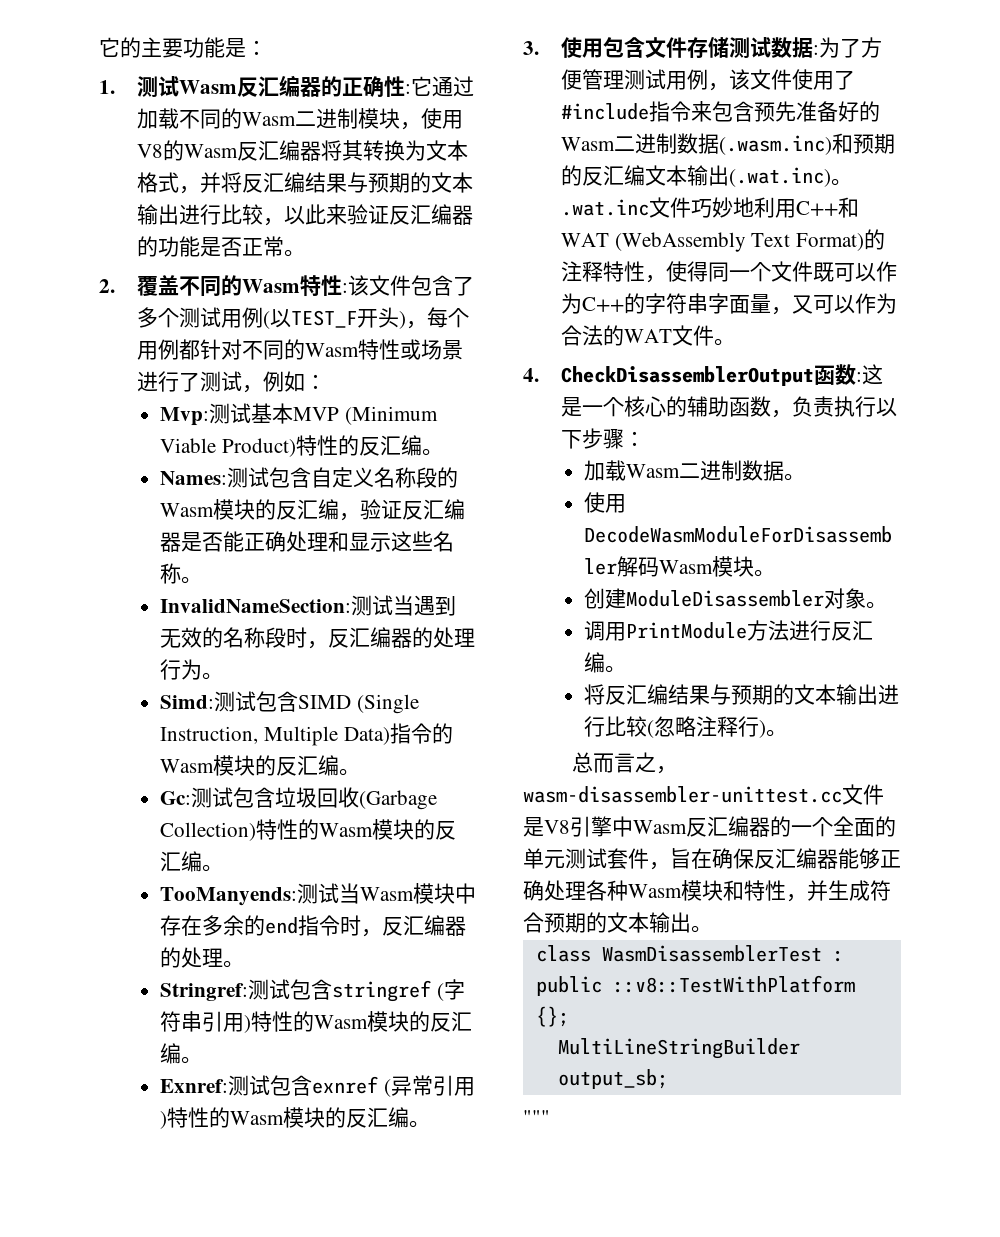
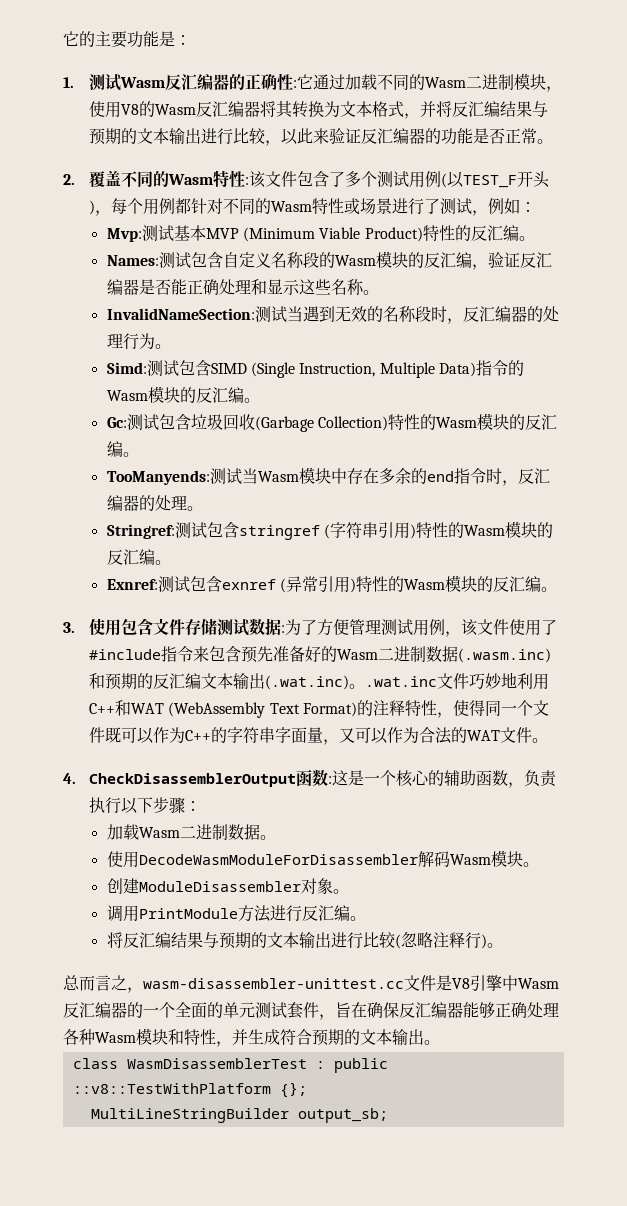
[523,1110,550,1124] // """ -> (388, 1115) none

